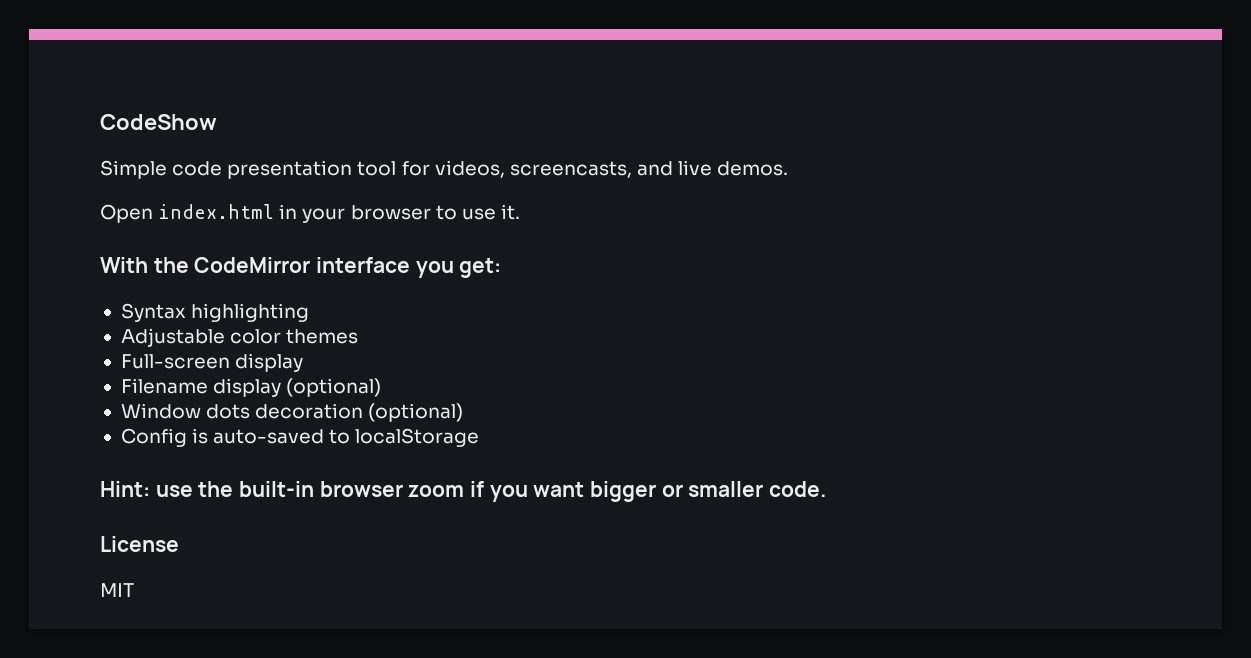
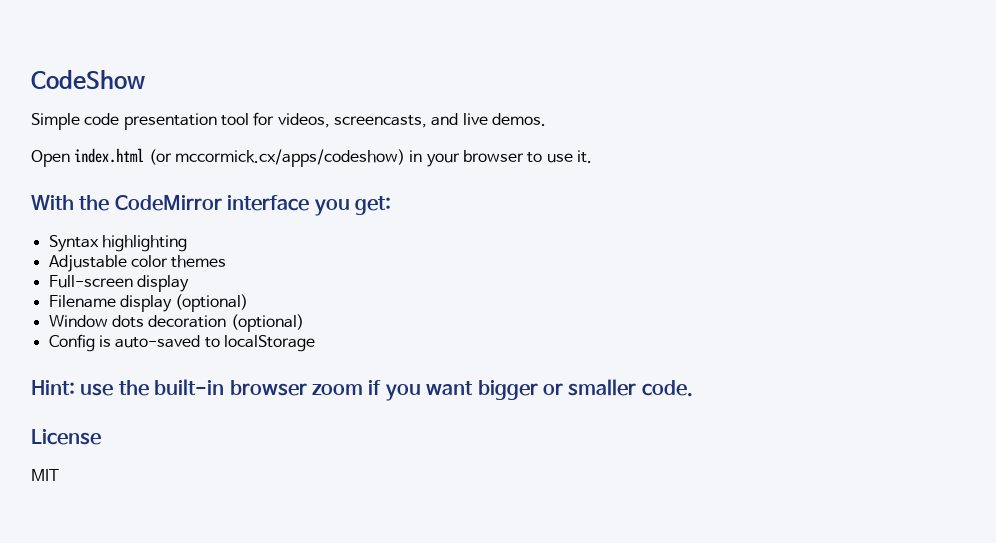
(275, 211) none -> [148,149,405,167] (or mccormick.cx/apps/codeshow)

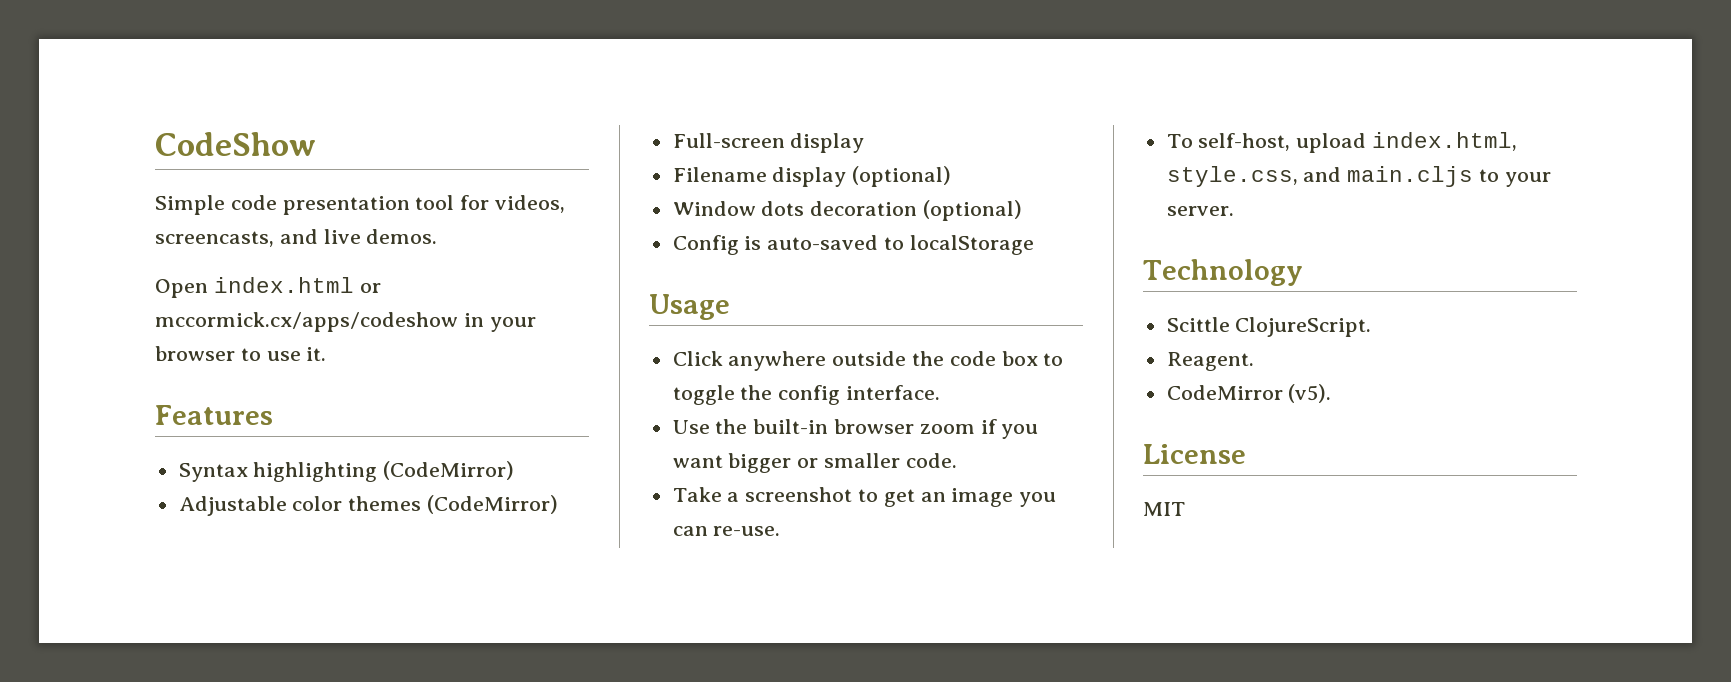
[148,149,405,167] (or mccormick.cx/apps/codeshow) -> [359,283,381,293] [155,312,458,332] or mccormick.cx/apps/codeshow
[31,195,391,216] With the CodeMirror interface you get: -> [155,405,273,425] Features
(187, 243) none -> [383,461,515,480] (CodeMirror)
(227, 261) none -> [427,495,559,514] (CodeMirror)
[31,380,114,396] Hint: use -> [649,294,730,320] [672,351,1064,371] [672,385,941,405] [672,420,710,434] Usage // Click anywhere outside the code box to toggle the config interface. // Use
(693, 388) none -> [672,487,1057,507] [672,526,781,536] [1166,132,1518,153] [1166,166,1551,187] [1166,206,1234,216] [1143,259,1303,286] [1166,317,1372,337] [1166,352,1254,371] [1166,384,1332,403] // Take a screenshot to get an image you can re-use. // To self-host, upload index.html, style.css, and main.cljs to your server. // Technology // Scittle ClojureScript. // Reagent. // CodeMirror (v5).

